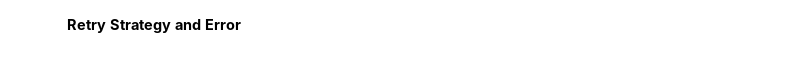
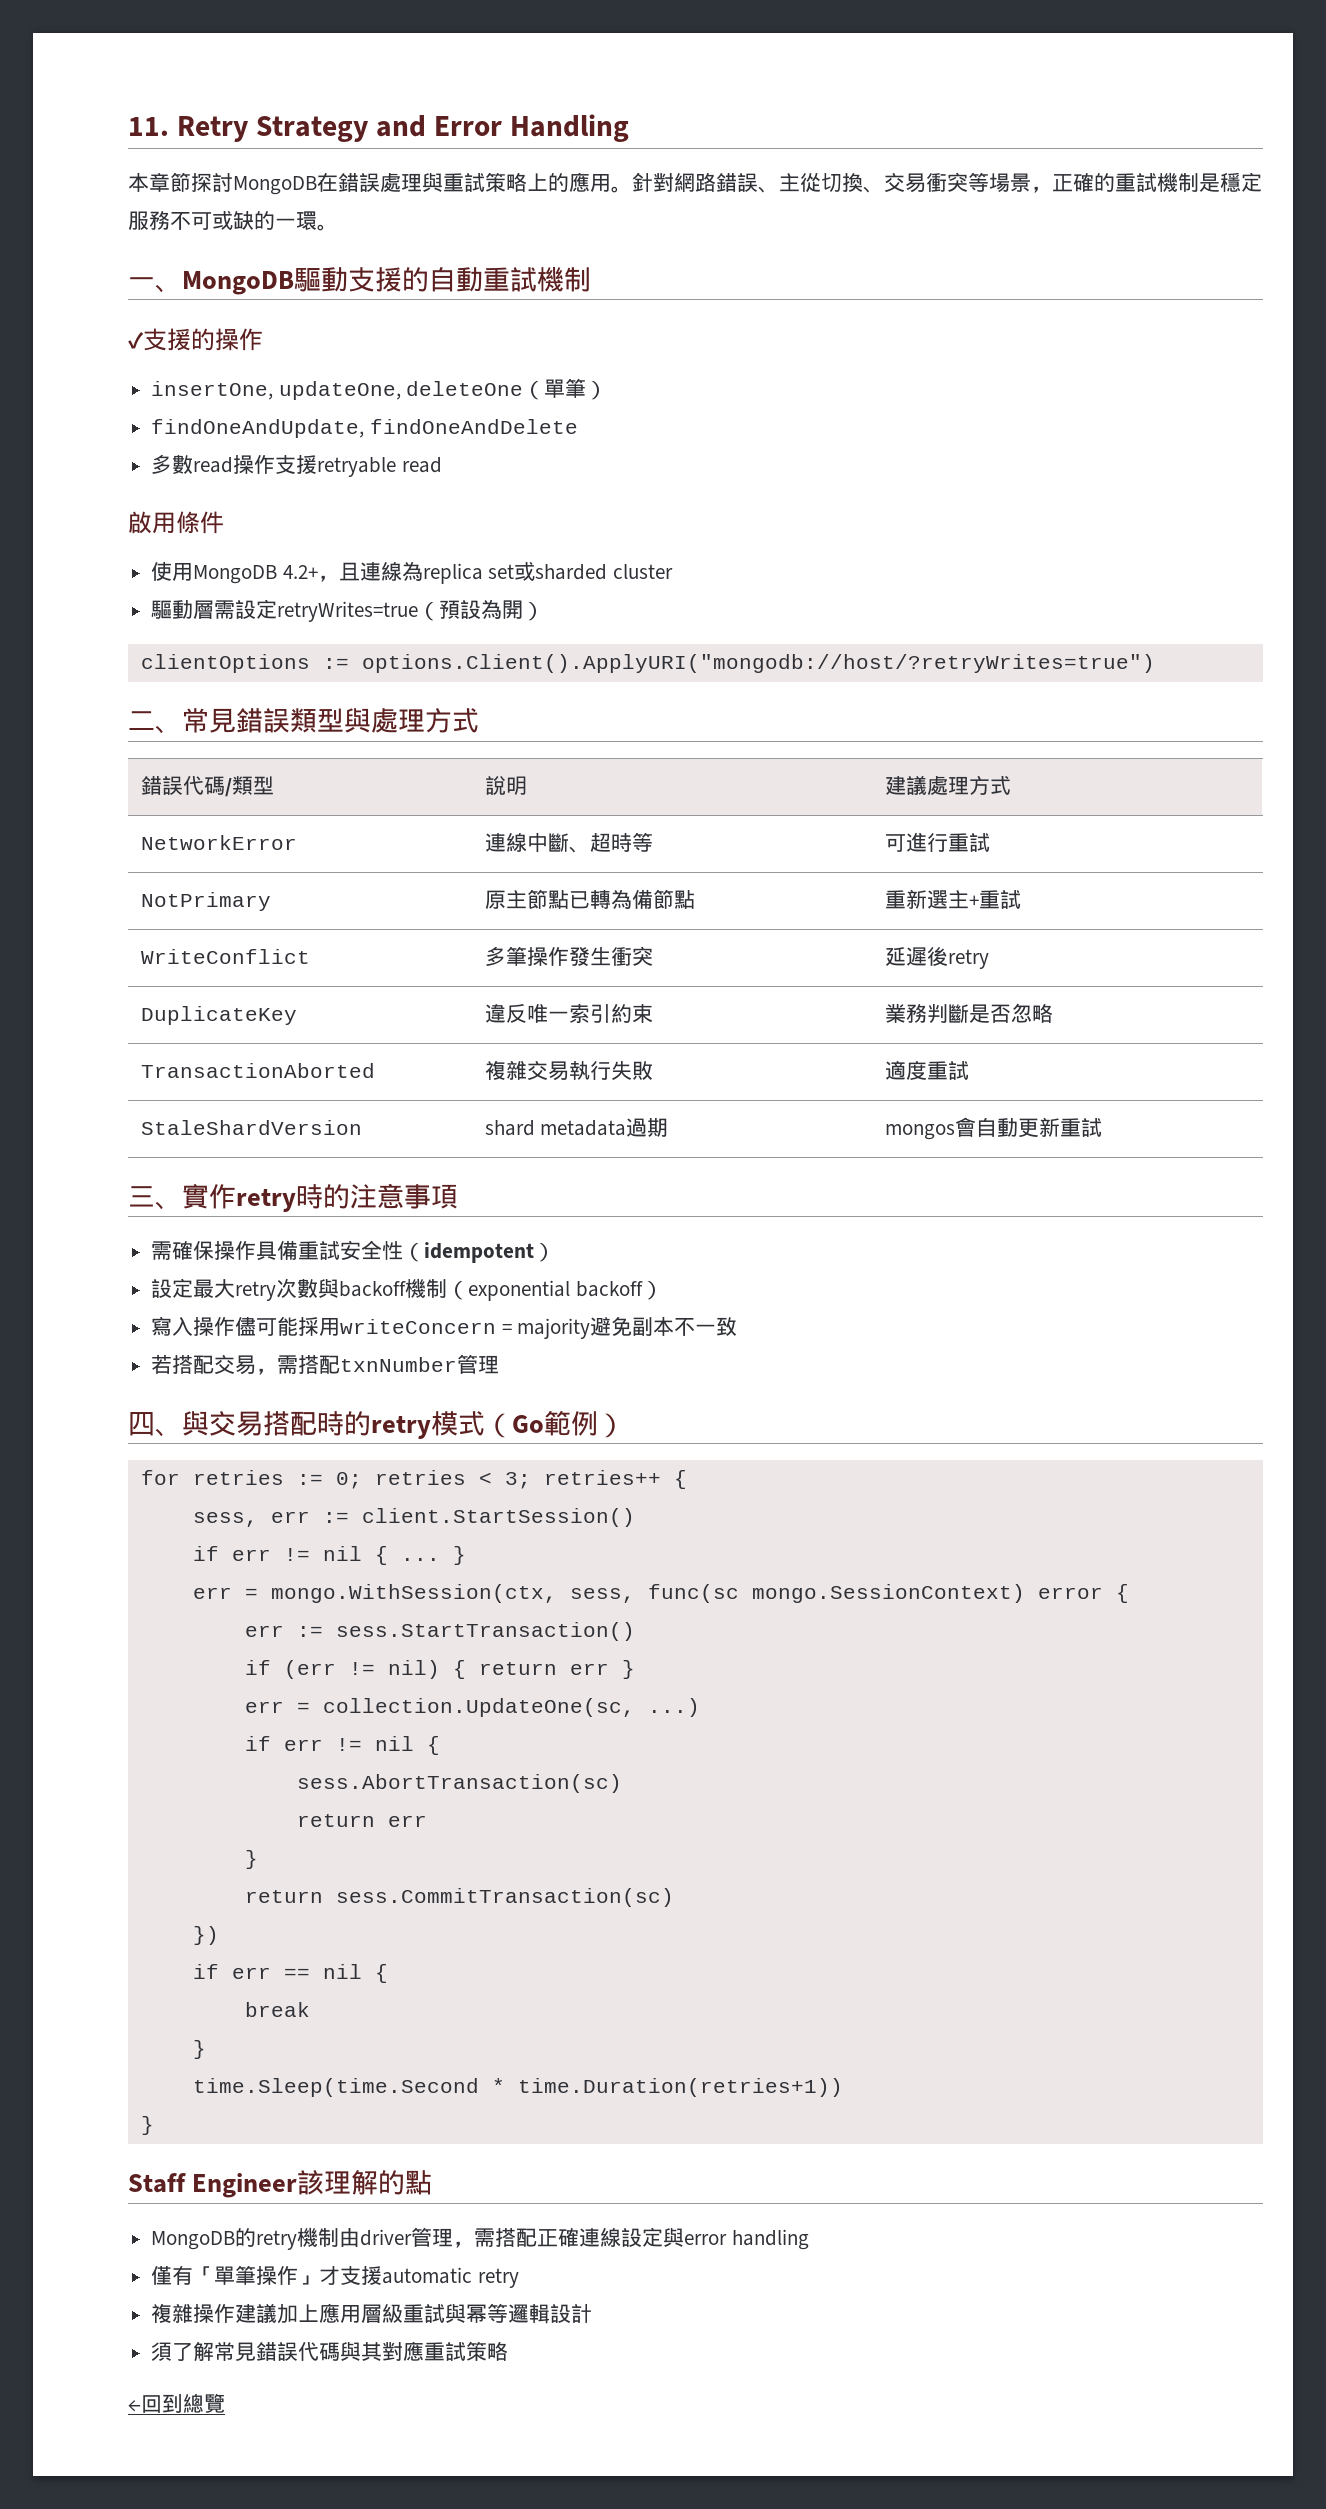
(67, 26) none -> [128,117,169,136] 11.
(241, 24) none -> [509,114,629,142] [128,172,1262,195] [128,210,338,231] [128,266,591,295] [128,328,263,351] [151,378,608,400] [151,419,578,438] [151,454,442,477] [128,511,224,534] [151,561,674,584] [151,599,545,622] [140,654,1155,673] [128,708,479,734] [140,776,274,797] [484,776,527,795] [884,775,1011,796] [140,835,297,850] [484,832,653,853] [884,832,990,852] [140,892,271,911] [484,889,695,909] [884,889,1021,909] [140,949,310,964] [484,946,653,967] [884,946,989,969] [140,1006,297,1025] [484,1003,653,1024] [884,1003,1053,1023] [140,1063,375,1078] [484,1060,653,1081] [884,1060,969,1080] [140,1120,362,1135] [484,1118,669,1137] [884,1117,1102,1140] [128,1183,458,1212] [151,1240,556,1263] [151,1278,663,1301] [151,1316,738,1339] [151,1354,500,1375] [128,1410,625,1439] [140,1470,687,1489] [192,1508,635,1527] [192,1546,466,1565] [192,1584,1129,1603] [244,1622,635,1641] [244,1660,635,1679] [244,1698,700,1717] [244,1736,440,1755] [296,1774,622,1793] [296,1814,427,1827] [244,1850,258,1869] [244,1888,674,1907] [192,1926,219,1945] [192,1964,388,1983] [244,2002,310,2017] [192,2040,206,2059] [192,2078,843,2097] [140,2116,154,2135] [128,2170,433,2198] [151,2227,809,2250] [151,2265,519,2288] [151,2303,593,2324] [151,2341,509,2361] [128,2393,225,2413] Handling // 本章節探討MongoDB在錯誤處理與重試策略上的應用。針對網路錯誤、主從切換、交易衝突等場景，正確的重試機制是穩定服務不可或缺的一環。 // 一、MongoDB驅動支援的自動重試機制 // ✓支援的操作 // insertOne, updateOne, deleteOne（單筆） // findOneAndUpdate, findOneAndDelete // 多數read操作支援retryable read // 啟用條件 // 使用MongoDB 4.2+，且連線為replica set或sharded cluster // 驅動層需設定retryWrites=true（預設為開） // clientOptions := options.Client().ApplyURI("mongodb://host/?retryWrites=true") // 二、常見錯誤類型與處理方式 // 錯誤代碼/類型 | 說明 | 建議處理方式 // NetworkError | 連線中斷、超時等 | 可進行重試 // NotPrimary | 原主節點已轉為備節點 | 重新選主+重試 // WriteConflict | 多筆操作發生衝突 | 延遲後retry // DuplicateKey | 違反唯一索引約束 | 業務判斷是否忽略 // TransactionAborted | 複雜交易執行失敗 | 適度重試 // StaleShardVersion | shard metadata過期 | mongos會自動更新重試 // 三、實作retry時的注意事項 // 需確保操作具備重試安全性（idempotent） // 設定最大retry次數與backoff機制（exponential backoff） // 寫入操作儘可能採用writeConcern = majority避免副本不一致 // 若搭配交易，需搭配txnNumber管理 // 四、與交易搭配時的retry模式（Go範例） // for retries := 0; retries < 3; retries++ { // sess, err := client.StartSession() // if err != nil { ... } // err = mongo.WithSession(ctx, sess, func(sc mongo.SessionContext) error { // err := sess.StartTransaction() // if (err != nil) { return err } // err = collection.UpdateOne(sc, ...) // if err != nil { // sess.AbortTransaction(sc) // return err // } // return sess.CommitTransaction(sc) // }) // if err == nil { // break // } // time.Sleep(time.Second * time.Duration(retries+1)) // } // Staff Engineer該理解的點 // MongoDB的retry機制由driver管理，需搭配正確連線設定與error handling // 僅有「單筆操作」才支援automatic retry // 複雜操作建議加上應用層級重試與幂等邏輯設計 // 須了解常見錯誤代碼與其對應重試策略 // ←回到總覽

